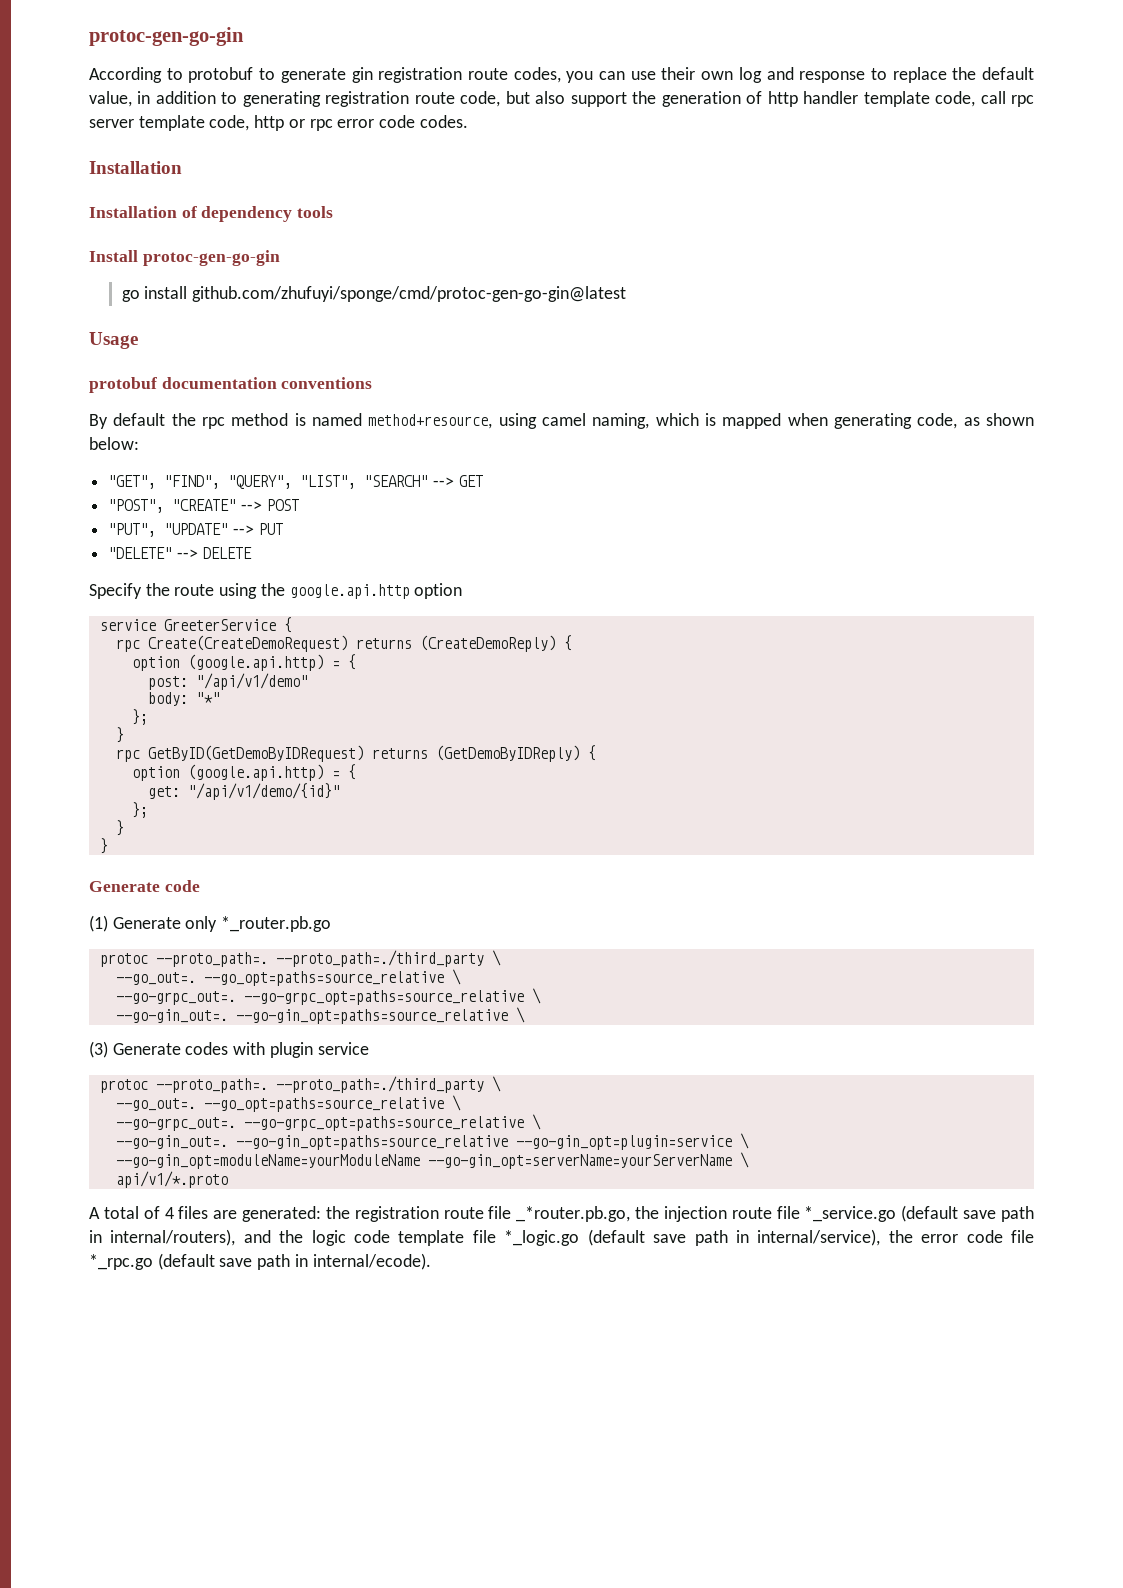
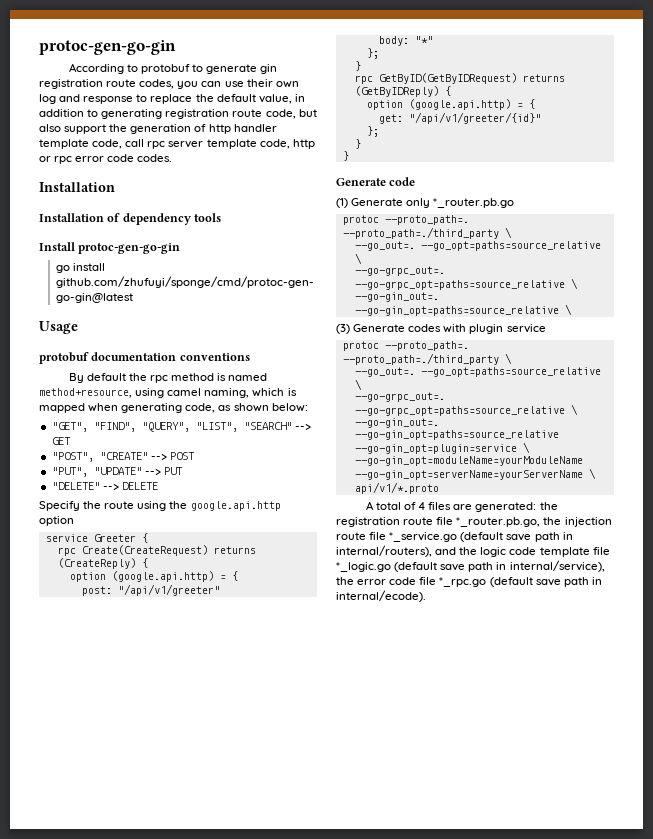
[163,619,276,631] GreeterService -> [93,534,136,542] Greeter
[147,635,556,652] Create(CreateDemoRequest) returns (CreateDemoReply) -> [81,545,256,556] [57,558,136,569] Create(CreateRequest) returns (CreateReply)
[195,673,308,690] "/api/v1/demo" -> [117,584,220,596] "/api/v1/greeter"
[147,745,580,762] GetByID(GetDemoByIDRequest) returns (GetDemoByIDReply) -> [378,73,565,84] [354,86,439,97] GetByID(GetByIDRequest) returns (GetByIDReply)
[187,783,340,800] "/api/v1/demo/{id}" -> [408,112,541,124] "/api/v1/greeter/{id}"
[516,1206,631,1222] _*router.pb.go, -> [456,517,541,527] *_router.pb.go,

